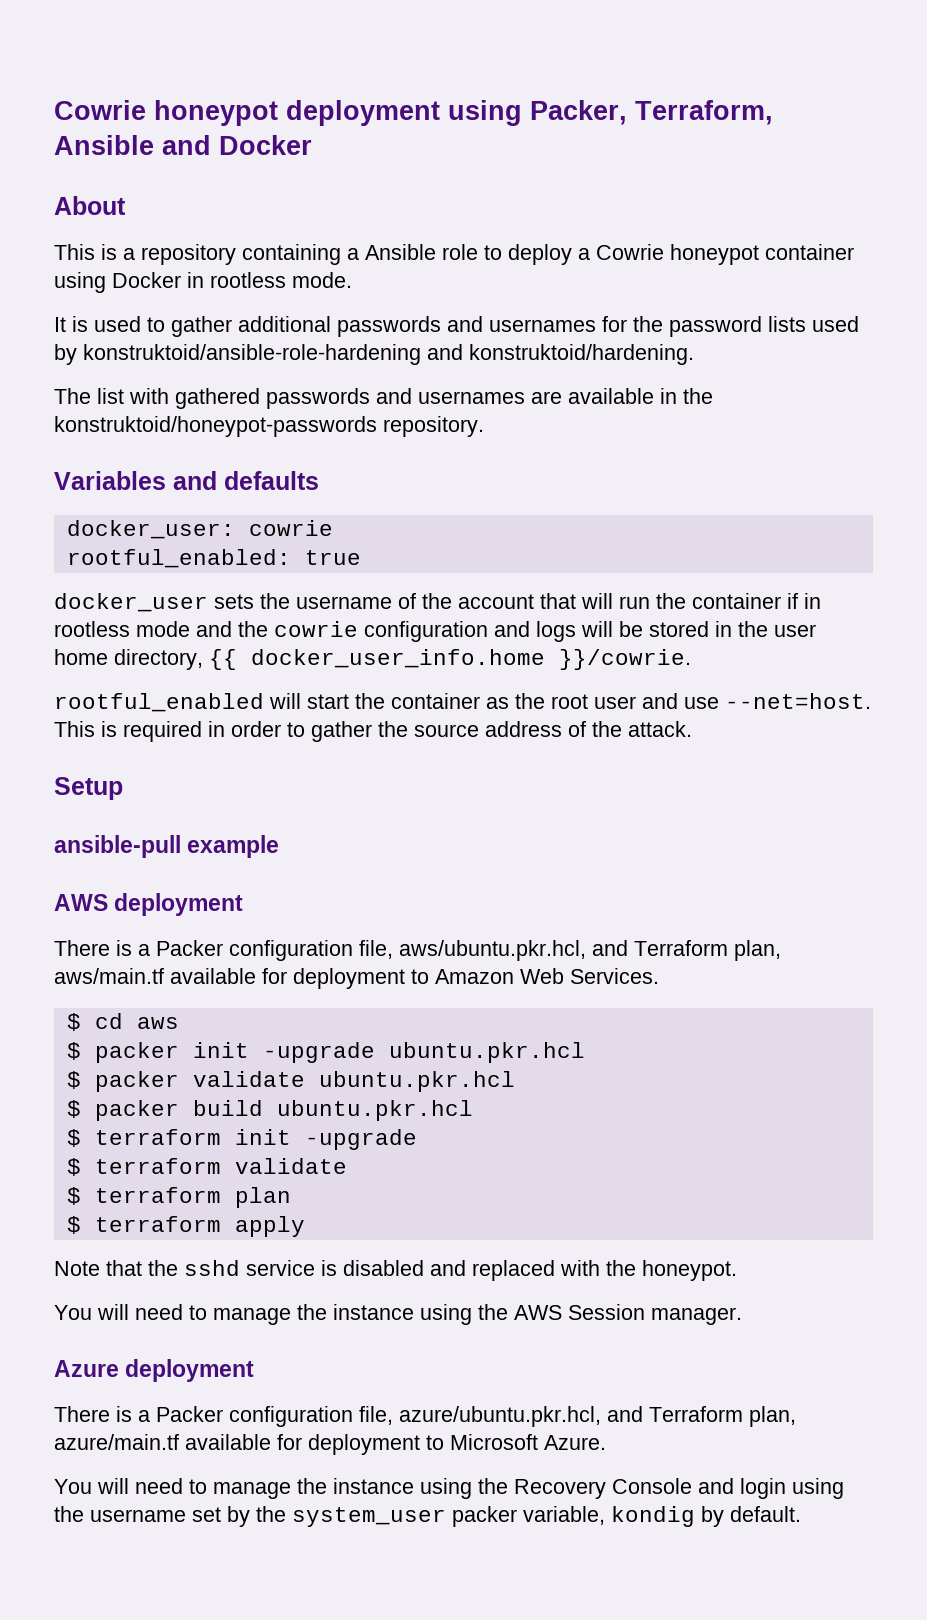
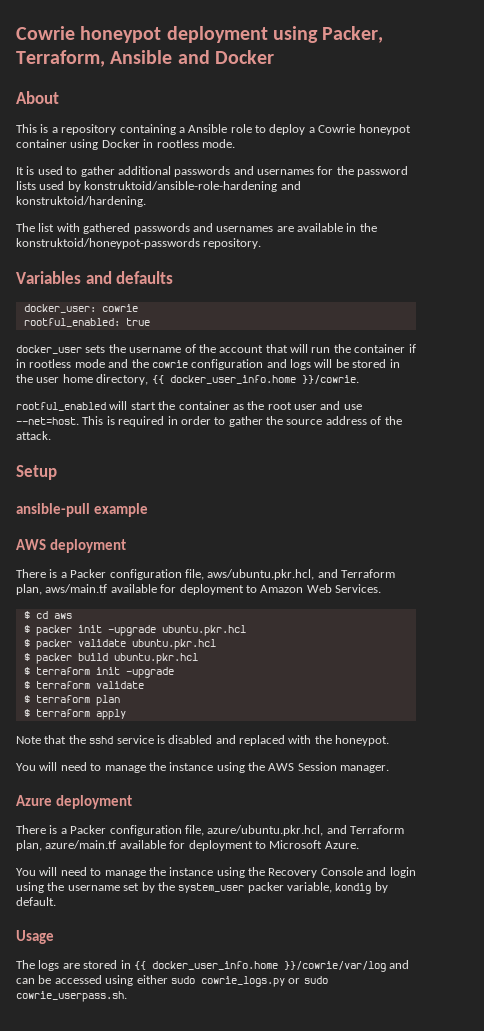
(801, 1514) none -> [16,930,54,944] [16,960,410,972] [16,975,328,987] [16,991,127,1002] // Usage // The logs are stored in {{ docker_user_info.home }}/cowrie/var/log and can be accessed using either sudo cowrie_logs.py or sudo cowrie_userpass.sh.

